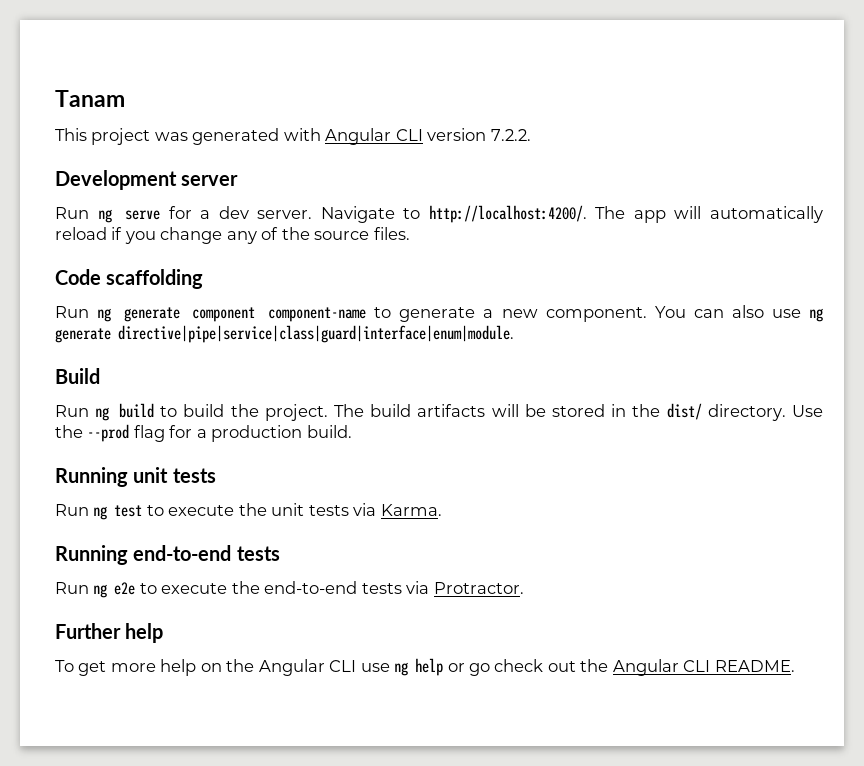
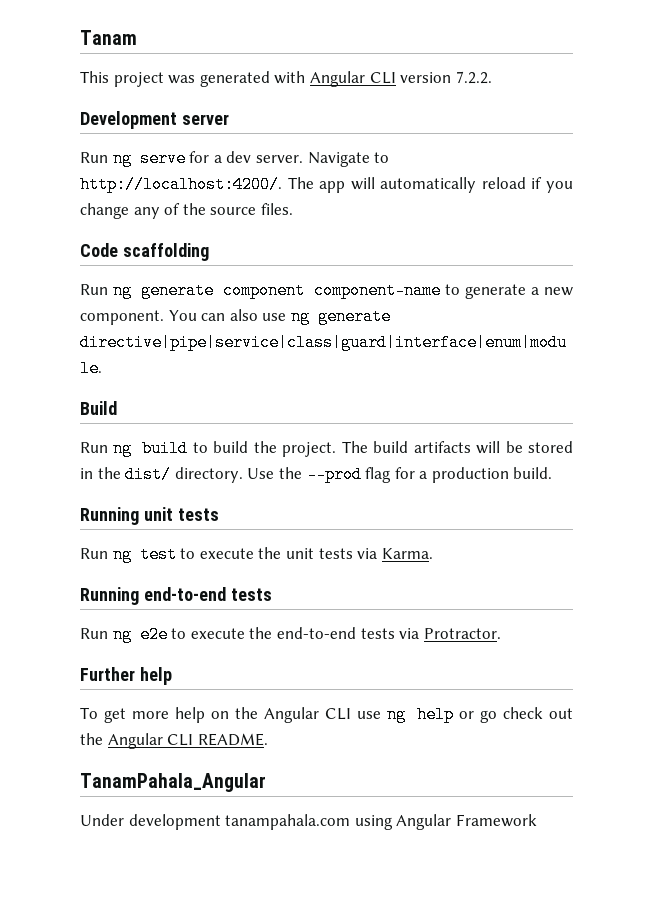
(795, 666) none -> [80,773,266,792] [80,814,537,830] // TanamPahala_Angular // Under development tanampahala.com using Angular Framework

